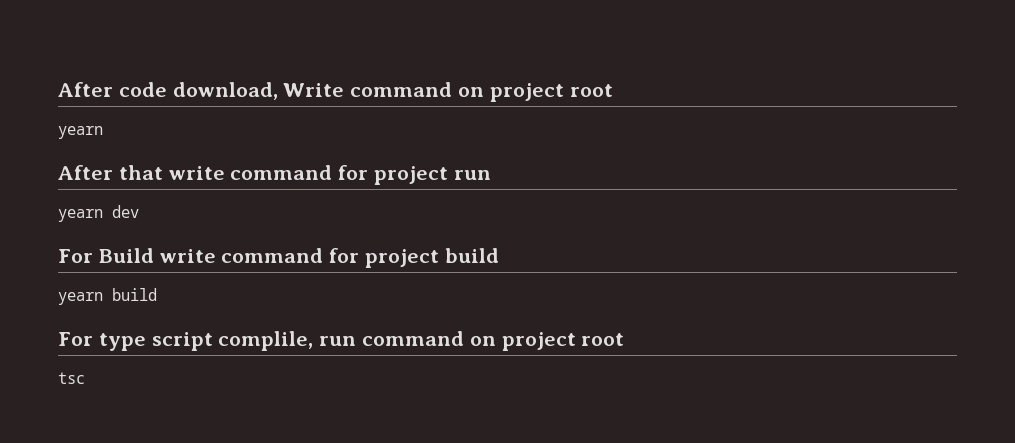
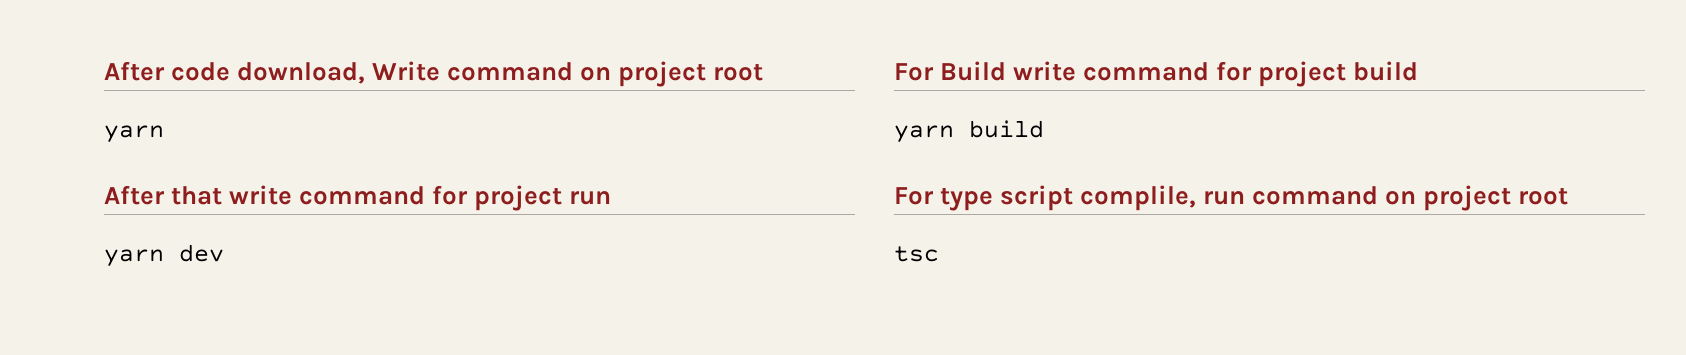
[58,126,103,139] yearn -> [104,125,164,143] yarn
[58,209,103,222] yearn -> [104,249,164,267] yarn
[58,292,103,305] yearn -> [894,125,954,143] yarn

